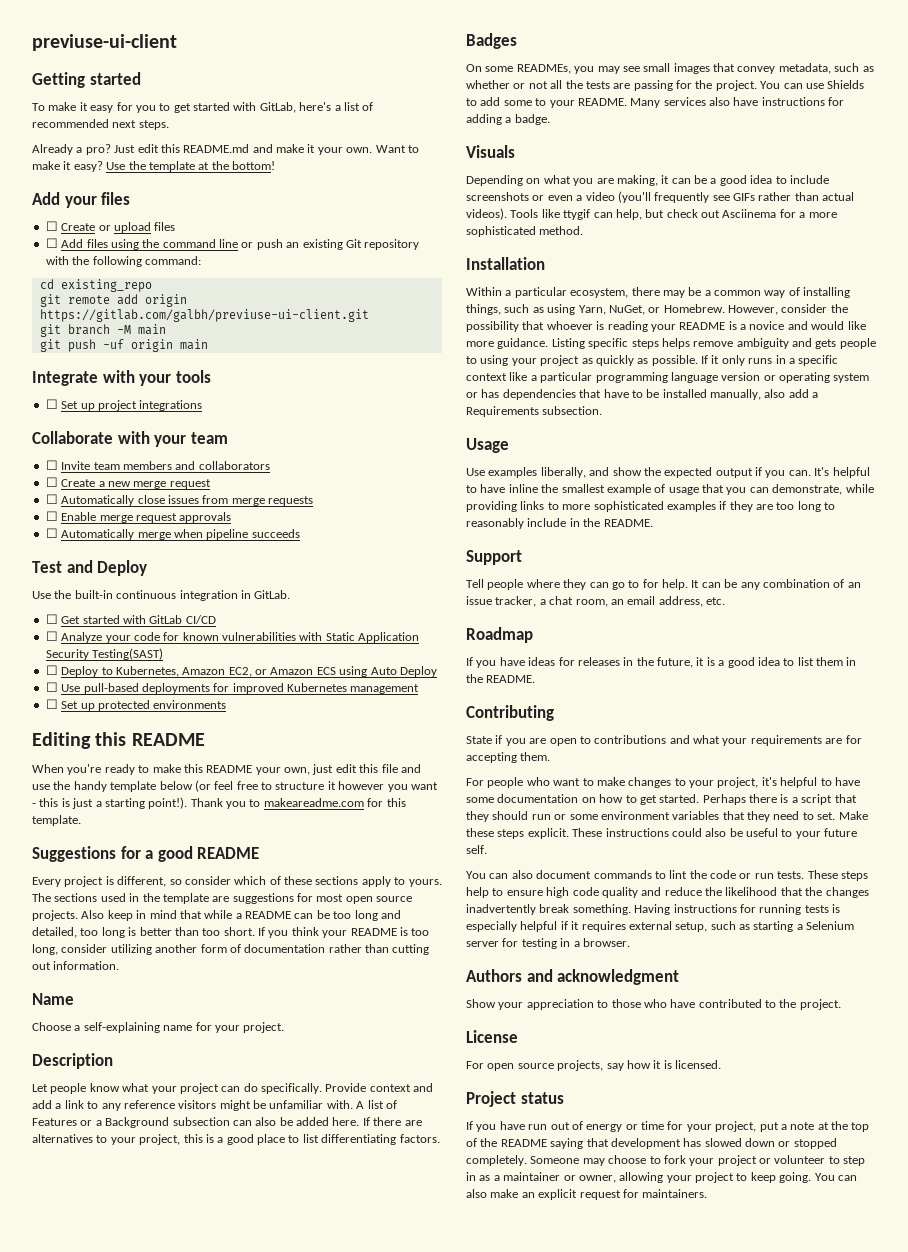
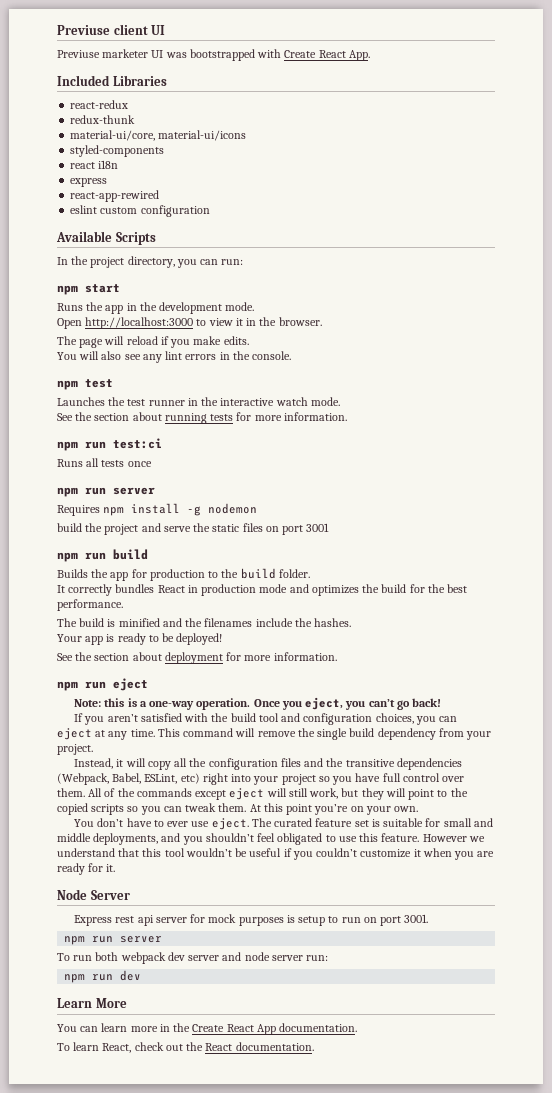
[32,34,177,51] [32,72,141,88] [32,102,374,113] [32,119,169,130] [32,144,419,155] [32,161,275,172] [32,192,131,208] [45,221,176,233] [45,238,420,250] [45,256,201,267] [39,279,152,292] [39,294,187,307] [39,309,369,322] [39,324,166,337] [39,339,208,352] [32,370,211,386] [45,399,203,411] [32,431,228,447] [45,460,270,470] [45,477,211,489] [45,494,313,506] [45,511,232,523] [45,528,300,540] [32,560,148,576] [32,590,291,601] [45,614,216,624] [45,631,420,643] [45,648,164,660] [45,665,437,677] [45,682,420,694] [45,699,227,711] [32,732,205,749] [32,764,421,775] [32,780,438,792] [32,797,406,809] [32,815,81,826] [32,846,260,862] [32,876,442,887] [32,893,413,904] [32,910,401,921] [32,927,430,938] [32,944,430,955] [32,961,120,970] [32,993,74,1005] [32,1022,285,1033] [32,1053,113,1069] [32,1083,434,1094] [32,1100,397,1111] [32,1117,422,1128] [32,1134,440,1145] [466,33,517,49] [466,63,874,74] [466,80,865,91] [466,97,845,108] [466,114,550,125] [466,145,515,158] [466,175,829,186] [466,191,855,203] [466,208,837,220] [466,226,584,237] [466,257,545,270] [466,287,851,298] [466,304,848,315] [466,321,866,332] [466,338,876,349] [466,355,839,366] [466,372,870,383] [466,389,819,400] [466,406,603,417] [466,438,509,453] [466,467,870,478] [466,484,874,495] [466,501,836,512] [466,518,653,529] [466,550,522,565] [466,579,861,590] [466,596,725,607] [466,627,533,643] [466,657,857,668] [466,674,536,683] [466,705,554,721] [466,735,862,746] [466,752,551,763] [466,777,860,788] [466,794,857,805] [466,811,868,822] [466,828,858,839] [466,845,487,854] [466,870,868,881] [466,887,869,898] [466,904,840,915] [466,921,855,932] [466,938,630,949] [466,969,680,985] [466,999,841,1010] [466,1030,518,1043] [466,1060,721,1071] [466,1091,564,1107] [466,1121,870,1132] [466,1138,837,1149] [466,1155,866,1166] [466,1172,857,1183] [466,1189,708,1200] previuse-ui-client // Getting started // To make it easy for you to get started with GitLab, here's a list of recommended next steps. // Already a pro? Just edit this README.md and make it your own. Want to make it easy? Use the template at the bottom! // Add your files // ☐ Create or upload files // ☐ Add files using the command line or push an existing Git repository with the following command: // cd existing_repo // git remote add origin https://gitlab.com/galbh/previuse-ui-client.git // git branch -M main // git push -uf origin main // Integrate with your tools // ☐ Set up project integrations // Collaborate with your team // ☐ Invite team members and collaborators // ☐ Create a new merge request // ☐ Automatically close issues from merge requests // ☐ Enable merge request approvals // ☐ Automatically merge when pipeline succeeds // Test and Deploy // Use the built-in continuous integration in GitLab. // ☐ Get started with GitLab CI/CD // ☐ Analyze your code for known vulnerabilities with Static Application Security Testing(SAST) // ☐ Deploy to Kubernetes, Amazon EC2, or Amazon ECS using Auto Deploy // ☐ Use pull-based deployments for improved Kubernetes management // ☐ Set up protected environments // Editing this README // When you're ready to make this README your own, just edit this file and use the handy template below (or feel free to structure it however you want - this is just a starting point!). Thank you to makeareadme.com for this template. // Suggestions for a good README // Every project is different, so consider which of these sections apply to yours. The sections used in the template are suggestions for most open source projects. Also keep in mind that while a README can be too long and detailed, too long is better than too short. If you think your README is too long, consider utilizing another form of documentation rather than cutting out information. // Name // Choose a self-explaining name for your project. // Description // Let people know what your project can do specifically. Provide context and add a link to any reference visitors might be unfamiliar with. A list of Features or a Background subsection can also be added here. If there are alternatives to your project, this is a good place to list differentiating factors. // Badges // On some READMEs, you may see small images that convey metadata, such as whether or not all the tests are passing for the project. You can use Shields to add some to your README. Many services also have instructions for adding a badge. // Visuals // Depending on what you are making, it can be a good idea to include screenshots or even a video (you'll frequently see GIFs rather than actual videos). Tools like ttygif can help, but check out Asciinema for a more sophisticated method. // Installation // Within a particular ecosystem, there may be a common way of installing things, such as using Yarn, NuGet, or Homebrew. However, consider the possibility that whoever is reading your README is a novice and would like more guidance. Listing specific steps helps remove ambiguity and gets people to using your project as quickly as possible. If it only runs in a specific context like a particular programming language version or operating system or has dependencies that have to be installed manually, also add a Requirements subsection. // Usage // Use examples liberally, and show the expected output if you can. It's helpful to have inline the smallest example of usage that you can demonstrate, while providing links to more sophisticated examples if they are too long to reasonably include in the README. // Support // Tell people where they can go to for help. It can be any combination of an issue tracker, a chat room, an email address, etc. // Roadmap // If you have ideas for releases in the future, it is a good idea to list them in the README. // Contributing // State if you are open to contributions and what your requirements are for accepting them. // For people who want to make changes to your project, it's helpful to have some documentation on how to get started. Perhaps there is a script that they should run or some environment variables that they need to set. Make these steps explicit. These instructions could also be useful to your future self. // You can also document commands to lint the code or run tests. These steps help to ensure high code quality and reduce the likelihood that the changes inadvertently break something. Having instructions for running tests is especially helpful if it requires external setup, such as starting a Selenium server for testing in a browser. // Authors and acknowledgment // Show your appreciation to those who have contributed to the project. // License // For open source projects, say how it is licensed. // Project status // If you have run out of energy or time for your project, put a note at the top of the README saying that development has slowed down or stopped completely. Someone may choose to fork your project or volunteer to step in as a maintainer or owner, allowing your project to keep going. You can also make an explicit request for maintainers. -> [57,24,166,35] [57,49,370,61] [57,75,167,86] [70,100,129,109] [70,115,136,124] [70,130,247,141] [70,145,165,157] [70,160,119,169] [70,178,108,187] [70,190,160,202] [70,205,210,217] [56,231,156,245] [57,256,244,268] [57,284,120,295] [57,302,255,314] [57,317,322,329] [57,336,249,348] [57,351,292,363] [57,379,113,390] [57,397,340,406] [57,412,347,424] [57,438,162,451] [57,458,152,467] [57,487,155,497] [57,503,258,516] [57,523,330,535] [57,549,148,562] [57,568,310,581] [57,584,468,596] [57,599,123,611] [57,618,352,627] [57,633,223,645] [57,652,337,664] [57,678,148,691] [74,697,442,710] [74,713,458,725] [57,728,492,740] [57,744,93,755] [74,758,462,770] [57,773,465,785] [57,788,468,800] [57,803,419,815] [74,818,493,830] [57,833,485,845] [57,848,495,860] [57,863,116,875] [57,889,130,900] [74,914,429,926] [64,936,163,945] [57,952,329,964] [64,970,142,983] [57,998,127,1008] [57,1023,358,1035] [57,1042,314,1053] Previuse client UI // Previuse marketer UI was bootstrapped with Create React App. // Included Libraries // react-redux // redux-thunk // material-ui/core, material-ui/icons // styled-components // react i18n // express // react-app-rewired // eslint custom configuration // Available Scripts // In the project directory, you can run: // npm start // Runs the app in the development mode. // Open http://localhost:3000 to view it in the browser. // The page will reload if you make edits. // You will also see any lint errors in the console. // npm test // Launches the test runner in the interactive watch mode. // See the section about running tests for more information. // npm run test:ci // Runs all tests once // npm run server // Requires npm install -g nodemon // build the project and serve the static files on port 3001 // npm run build // Builds the app for production to the build folder. // It correctly bundles React in production mode and optimizes the build for the best performance. // The build is minified and the filenames include the hashes. // Your app is ready to be deployed! // See the section about deployment for more information. // npm run eject // Note: this is a one-way operation. Once you eject, you can’t go back! // If you aren’t satisfied with the build tool and configuration choices, you can eject at any time. This command will remove the single build dependency from your project. // Instead, it will copy all the configuration files and the transitive dependencies (Webpack, Babel, ESLint, etc) right into your project so you have full control over them. All of the commands except eject will still work, but they will point to the copied scripts so you can tweak them. At this point you’re on your own. // You don’t have to ever use eject. The curated feature set is suitable for small and middle deployments, and you shouldn’t feel obligated to use this feature. However we understand that this tool wouldn’t be useful if you couldn’t customize it when you are ready for it. // Node Server // Express rest api server for mock purposes is setup to run on port 3001. // npm run server // To run both webpack dev server and node server run: // npm run dev // Learn More // You can learn more in the Create React App documentation. // To learn React, check out the React documentation.

